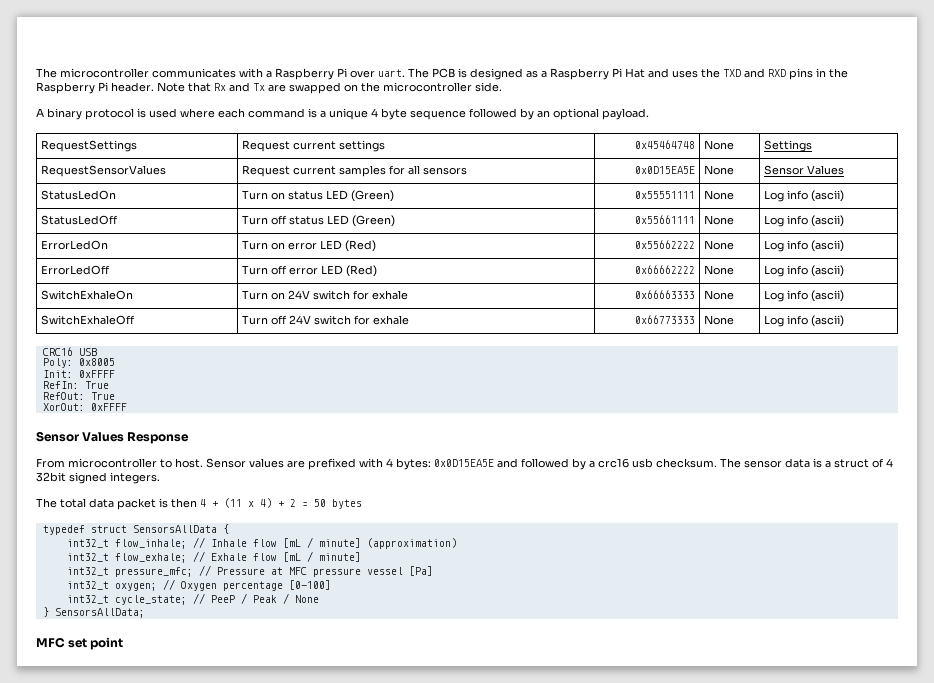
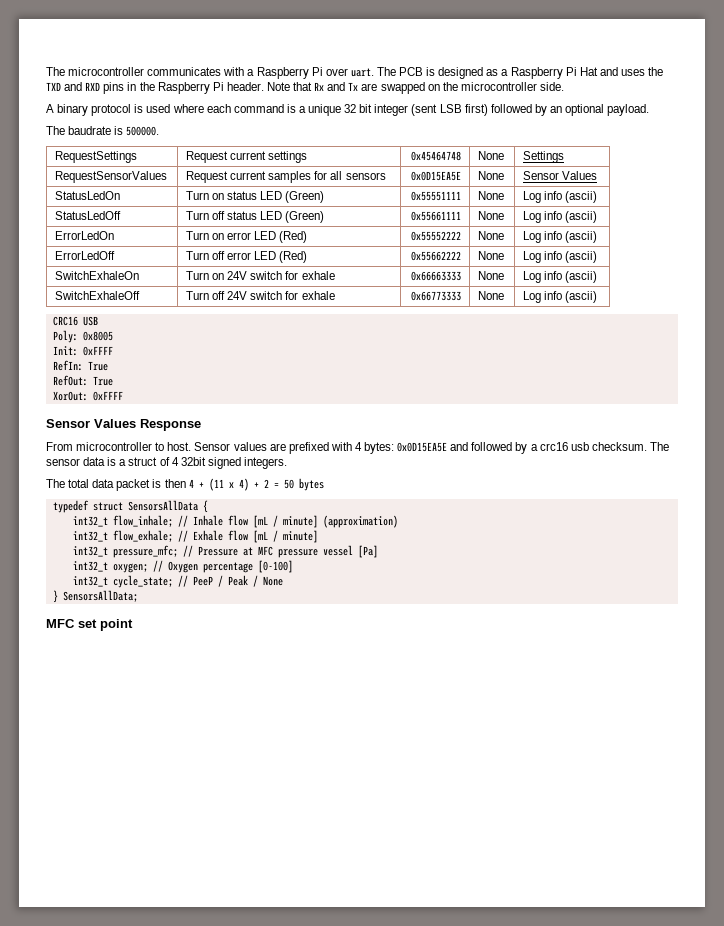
[371,108,466,120] 4 byte sequence -> [344,104,488,116] 32 bit integer (sent LSB first)
(649, 114) none -> [46,126,160,136] // The baudrate is 500000.
[635,240,696,249] 0x55662222 -> [410,231,461,241] 0x55552222
[635,265,696,274] 0x66662222 -> [410,251,461,261] 0x55662222

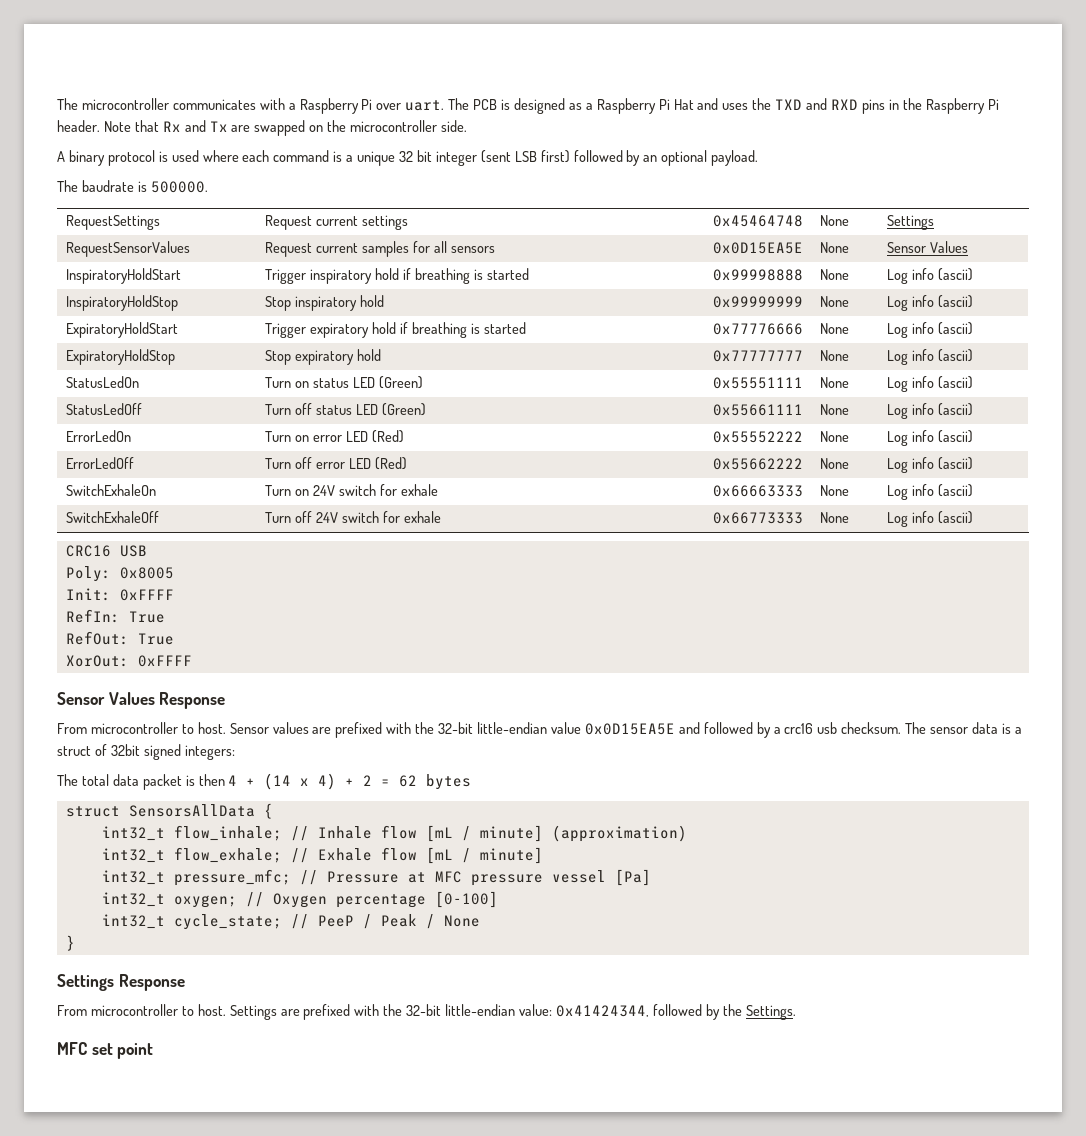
(598, 175) none -> [66,268,182,284] [265,268,529,284] [712,269,803,281] [820,269,850,280] [887,268,973,284] [66,295,179,311] [265,295,384,311] [712,296,803,308] [820,296,850,307] [887,295,973,311] [66,322,179,338] [265,322,526,338] [712,323,803,335] [820,323,850,334] [887,322,973,338] [66,349,176,365] [265,349,381,365] [712,350,803,362] [820,350,850,361] [887,349,973,365] // InspiratoryHoldStart | Trigger inspiratory hold if breathing is started | 0x99998888 | None | Log info (ascii) // InspiratoryHoldStop | Stop inspiratory hold | 0x99999999 | None | Log info (ascii) // ExpiratoryHoldStart | Trigger expiratory hold if breathing is started | 0x77776666 | None | Log info (ascii) // ExpiratoryHoldStop | Stop expiratory hold | 0x77777777 | None | Log info (ascii)
[354,442,395,454] 4 bytes: -> [415,722,581,734] the 32-bit little-endian value
[171,457,179,466] 4 -> (107, 750) none
[243,457,287,469] integers. -> [184,745,235,760] integers:
[208,478,224,491] (11 -> [264,773,292,790] (14
[283,479,294,489] 50 -> [399,775,418,787] 62
[52,500,89,513] typedef -> (472, 782) none
[62,590,138,602] SensorsAllData; -> [57,974,185,991] [57,1004,796,1020] // Settings Response // From microcontroller to host. Settings are prefixed with the 32-bit little-endian value: 0x41424344, followed by the Settings.

